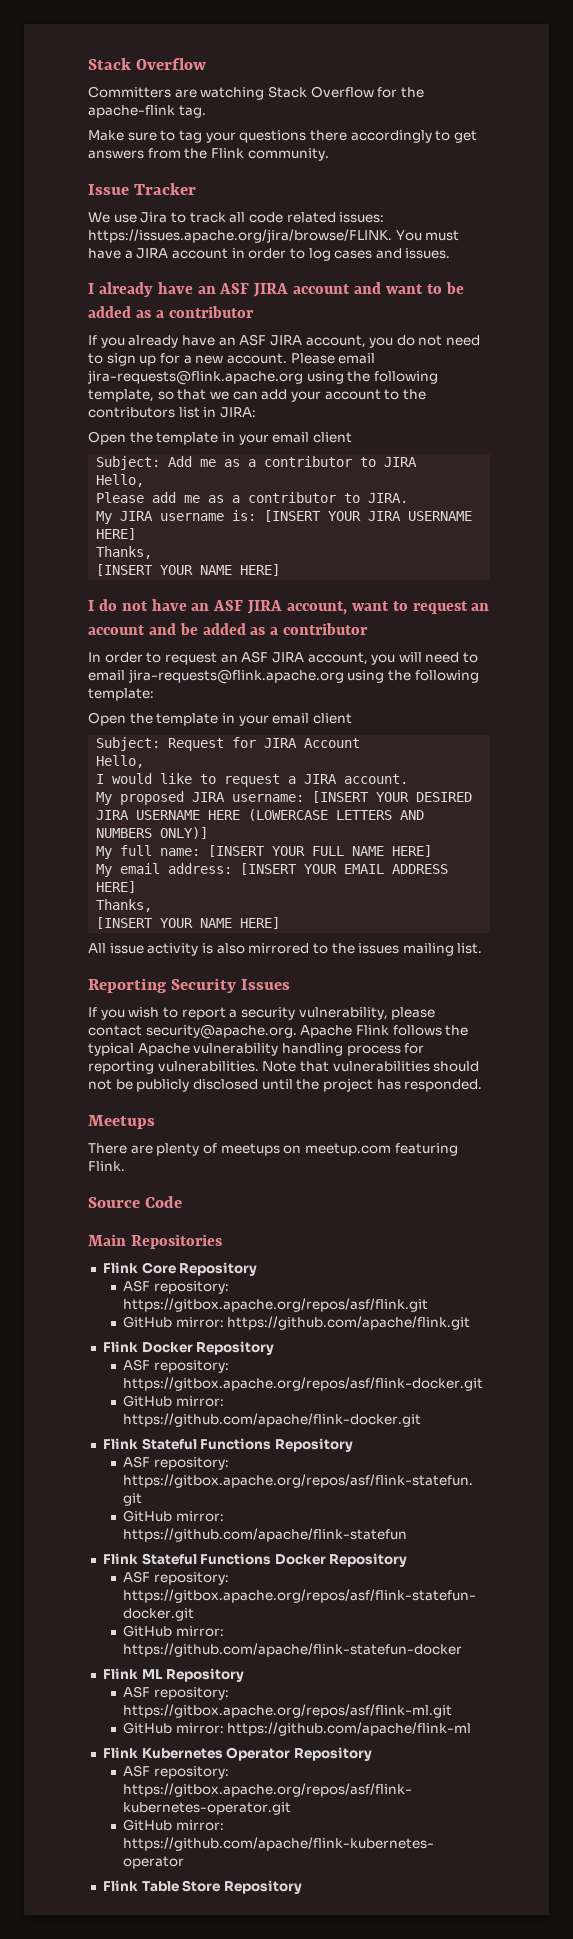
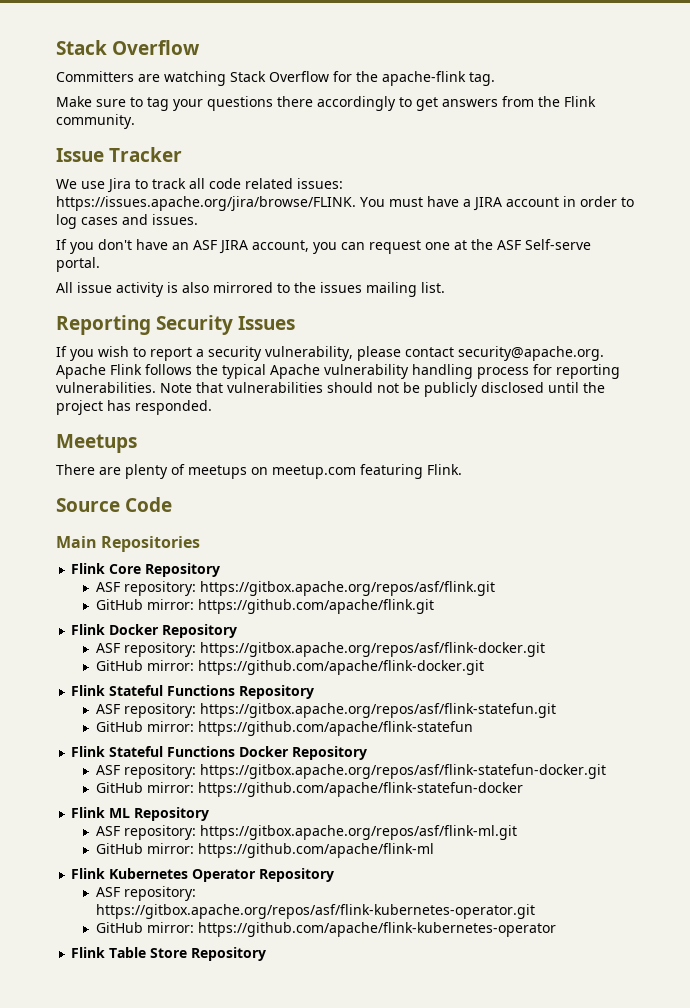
[88,282,464,297] [88,306,254,318] [88,335,179,348] // I already have an ASF JIRA account and want to be added as a contributor // If you already -> [56,239,132,254] // If you don't
[396,335,481,346] [88,353,376,366] [87,370,438,385] [88,389,426,402] [88,407,256,418] [88,431,352,445] [96,456,418,470] [96,474,145,487] [96,492,409,503] [96,510,473,524] [96,528,137,540] [96,546,153,559] [96,564,281,576] [88,599,490,615] [88,623,369,635] [88,651,479,665] [88,669,479,684] [88,688,154,701] [88,712,352,726] [96,737,361,751] [96,755,145,768] [96,773,409,787] [96,791,473,805] [96,809,425,821] [96,827,209,839] [96,845,433,859] [96,863,449,877] [96,881,137,893] [96,899,153,912] [96,917,281,929] do not need to sign up for a new account. Please email jira-requests@flink.apache.org using the following template, so that we can add your account to the contributors list in JIRA: // Open the template in your email client // Subject: Add me as a contributor to JIRA // Hello, // Please add me as a contributor to JIRA. // My JIRA username is: [INSERT YOUR JIRA USERNAME HERE] // Thanks, // [INSERT YOUR NAME HERE] // I do not have an ASF JIRA account, want to request an account and be added as a contributor // In order to request an ASF JIRA account, you will need to email jira-requests@flink.apache.org using the following template: // Open the template in your email client // Subject: Request for JIRA Account // Hello, // I would like to request a JIRA account. // My proposed JIRA username: [INSERT YOUR DESIRED JIRA USERNAME HERE (LOWERCASE LETTERS AND NUMBERS ONLY)] // My full name: [INSERT YOUR FULL NAME HERE] // My email address: [INSERT YOUR EMAIL ADDRESS HERE] // Thanks, // [INSERT YOUR NAME HERE] -> [341,239,591,254] [56,257,100,272] can request one at the ASF Self-serve portal.

